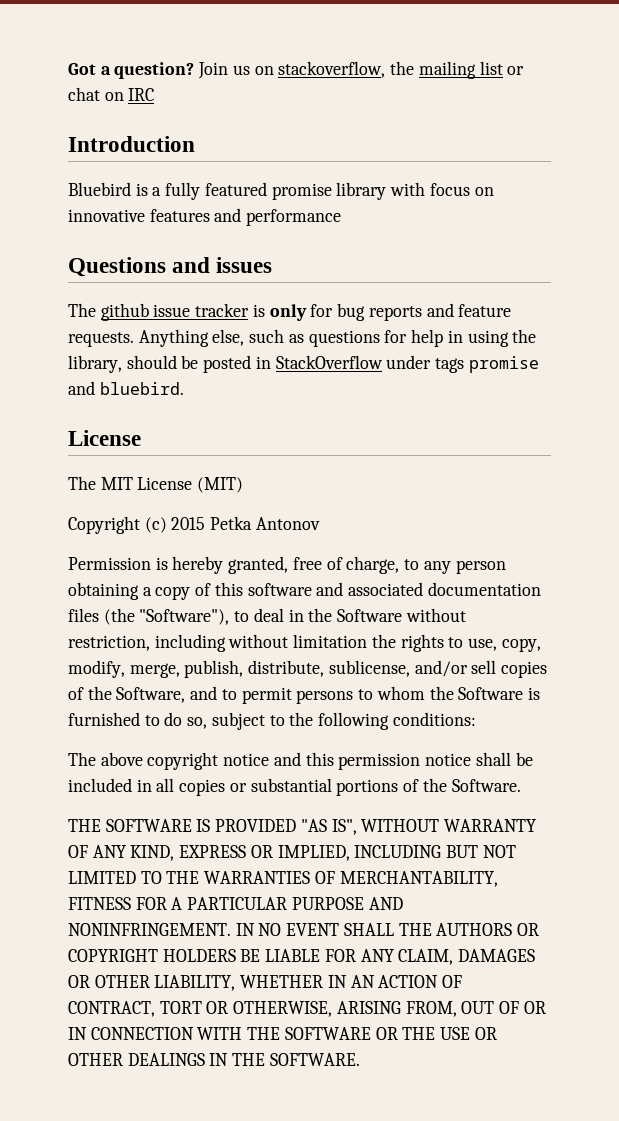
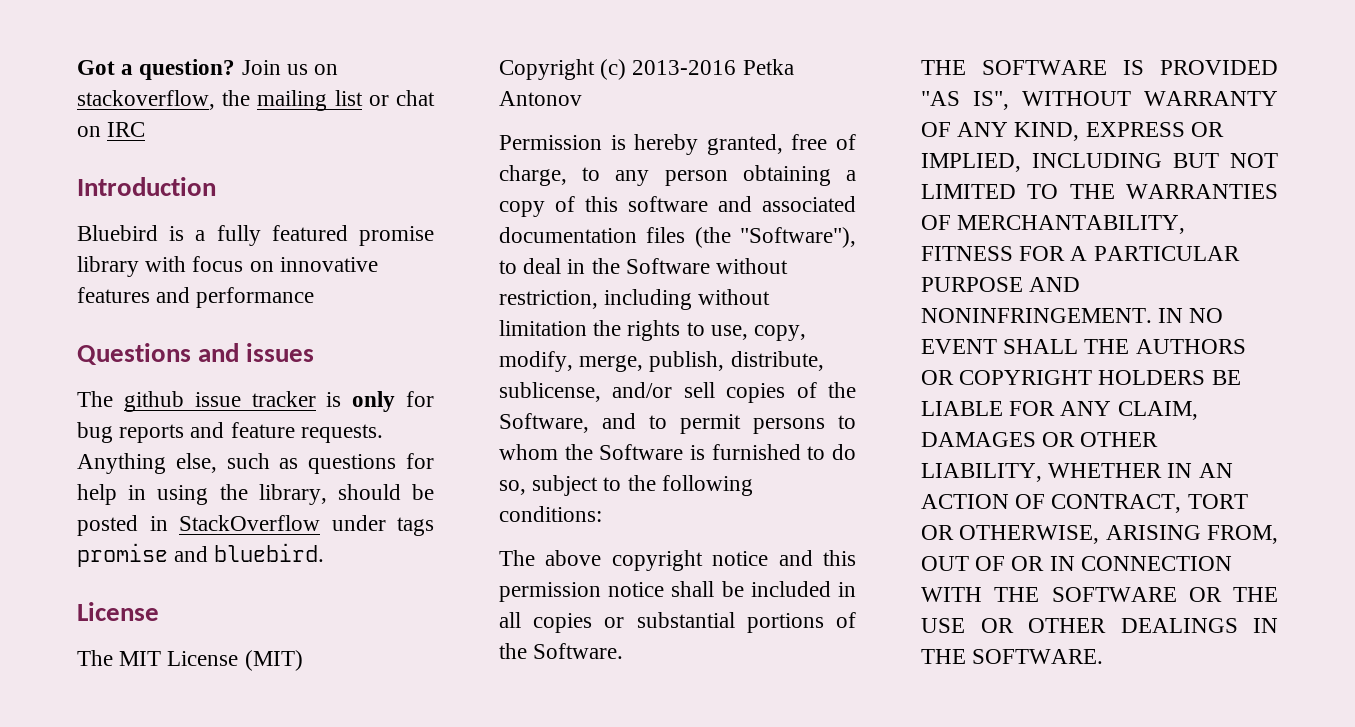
[171,517,206,530] 2015 -> [632,60,737,75] 2013-2016

